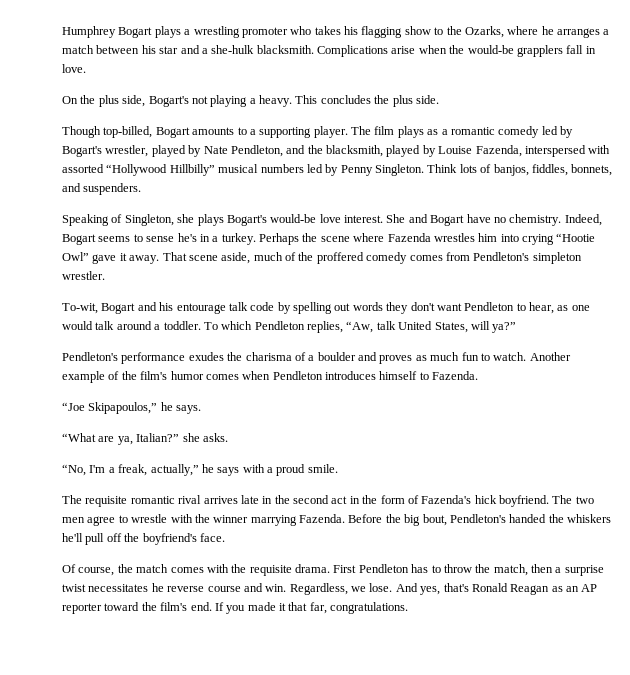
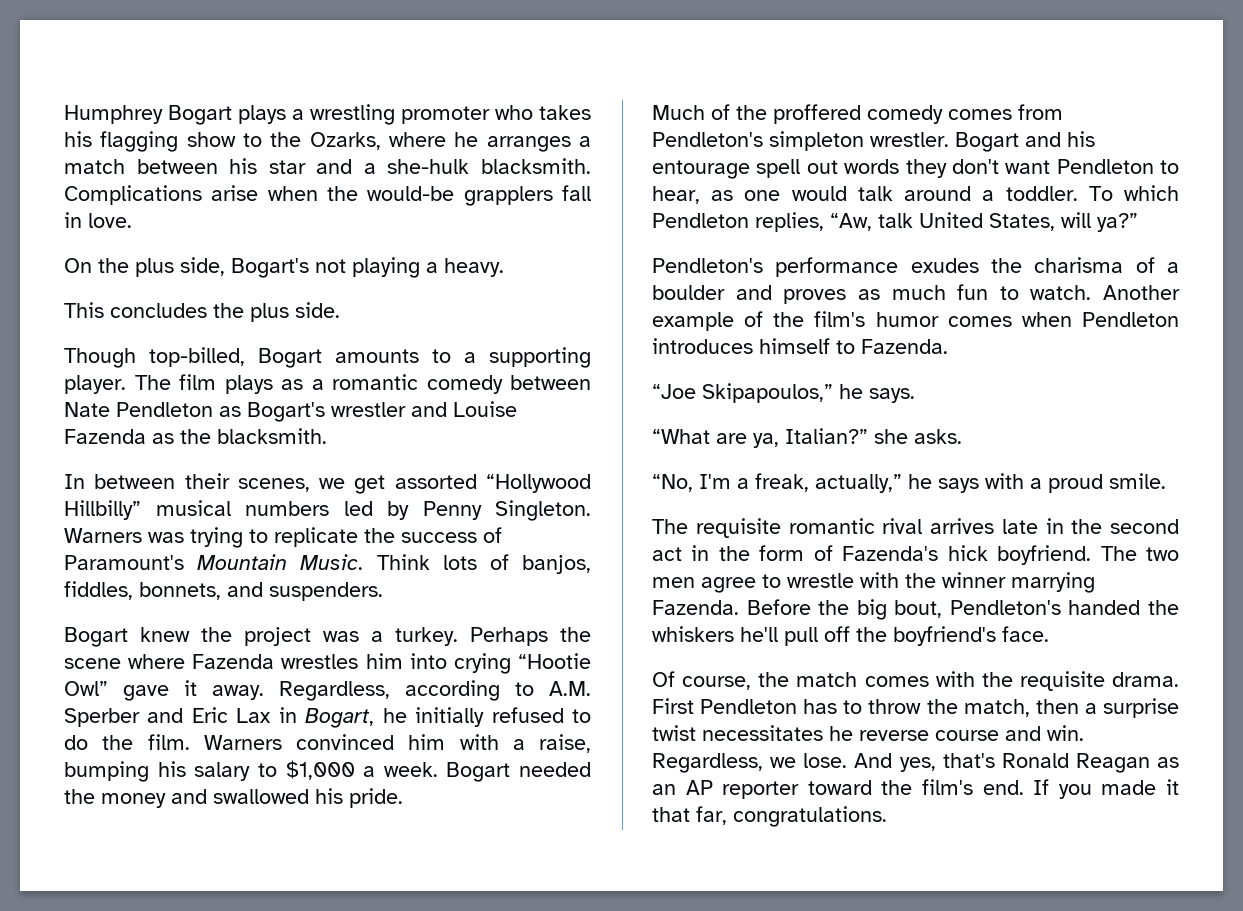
(292, 101) none -> (504, 267) //
[541,126,573,138] [62,145,611,157] led by Bogart's wrestler, played by Nate Pendleton, and the blacksmith, played by Louise Fazenda, interspersed with -> [510,375,591,390] [64,401,517,422] [64,428,327,444] [64,473,386,494] between Nate Pendleton as Bogart's wrestler and Louise Fazenda as the blacksmith. // In between their scenes, we get
(424, 170) none -> [64,527,502,548] [64,554,364,570] Warners was trying to replicate the success of Paramount's Mountain Music.
[62,214,602,226] [62,233,210,245] Speaking of Singleton, she plays Bogart's would-be love interest. She and Bogart have no chemistry. Indeed, Bogart seems to sense he's in -> [64,627,359,647] Bogart knew the project was
[162,252,283,264] That scene aside, much -> [279,680,591,701] [64,707,592,728] [64,734,591,753] [64,760,591,782] [64,788,403,808] [652,105,705,120] Regardless, according to A.M. Sperber and Eric Lax in Bogart, he initially refused to do the film. Warners convinced him with a raise, bumping his salary to $1,000 a week. Bogart needed the money and swallowed his pride. // Much
[62,303,98,314] // To-wit, -> (949, 139) none
[228,302,332,314] talk code by spelling -> [756,159,801,178] spell

